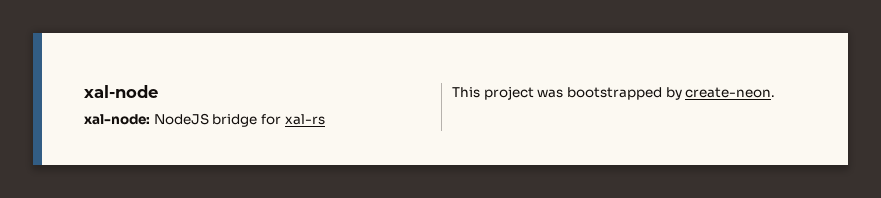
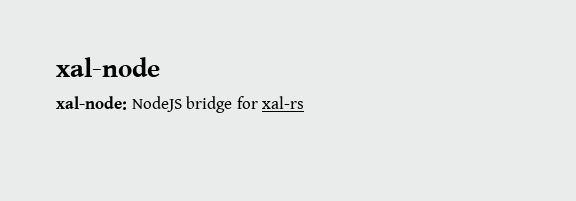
[452,86,776,100] // This project was bootstrapped by create-neon. -> (305, 102) none

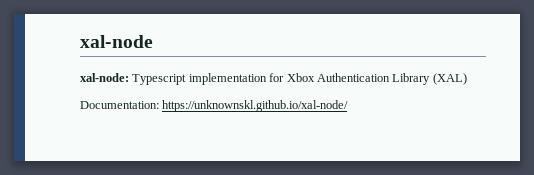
[131,96,305,113] NodeJS bridge for xal-rs -> [132,73,467,85] [80,100,349,112] Typescript implementation for Xbox Authentication Library (XAL) // Documentation: https://unknownskl.github.io/xal-node/

